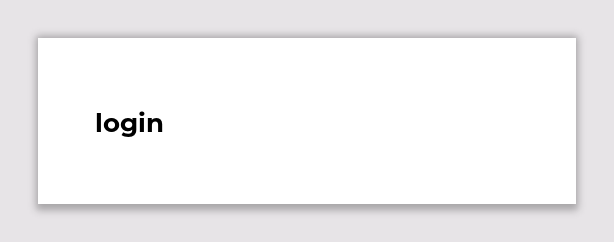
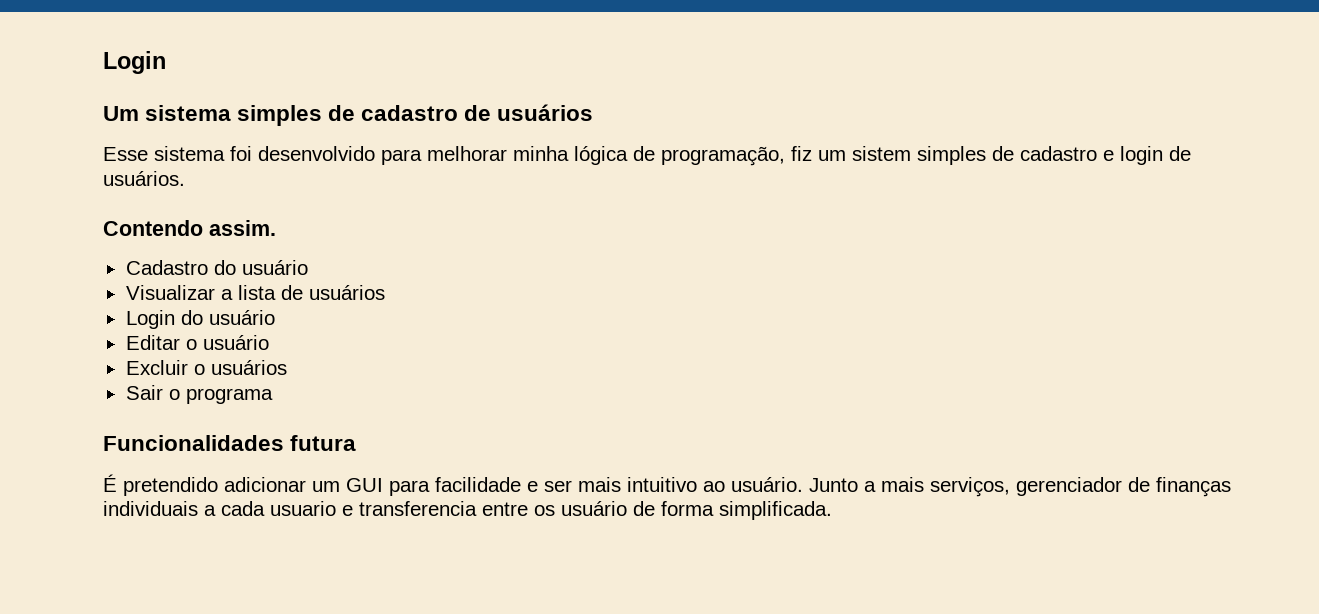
[95,111,164,137] login -> [103,51,166,74] [103,104,594,126] [103,146,1191,166] [103,171,185,186] [103,220,276,236] [125,260,308,275] [125,285,385,300] [125,310,275,329] [125,335,269,350] [125,360,287,375] [125,385,273,404] [103,435,357,451] [103,474,1231,497] [103,501,832,520] Login // Um sistema simples de cadastro de usuários // Esse sistema foi desenvolvido para melhorar minha lógica de programação, fiz um sistem simples de cadastro e login de usuários. // Contendo assim. // Cadastro do usuário // Visualizar a lista de usuários // Login do usuário // Editar o usuário // Excluir o usuários // Sair o programa // Funcionalidades futura // É pretendido adicionar um GUI para facilidade e ser mais intuitivo ao usuário. Junto a mais serviços, gerenciador de finanças individuais a cada usuario e transferencia entre os usuário de forma simplificada.

